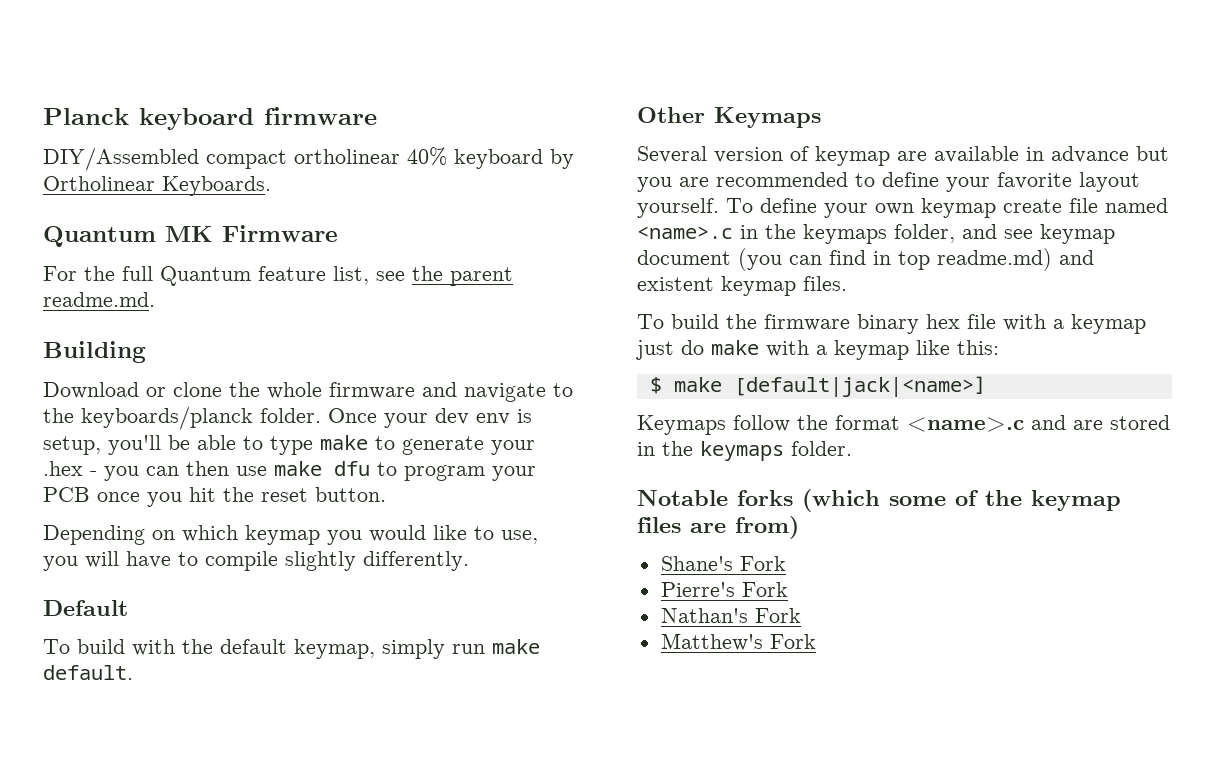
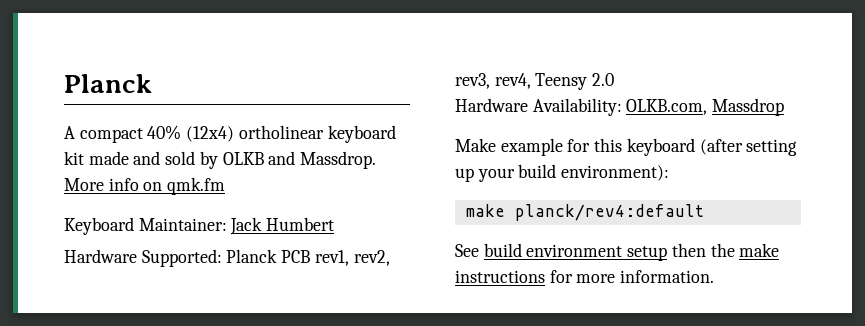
[43,107,377,130] [43,147,574,171] [43,176,271,196] [43,225,338,247] [43,266,513,286] [43,292,155,307] [43,341,146,363] [43,382,573,402] [43,406,532,430] [43,435,535,455] [43,461,536,481] [43,487,386,507] [43,525,538,545] [43,551,469,571] [43,600,128,616] [43,639,540,659] [43,665,133,680] [637,107,821,128] [637,146,1169,166] [637,172,1140,192] [637,198,1168,218] [637,224,1115,244] [637,248,1094,271] [637,276,847,296] [637,314,1146,334] [636,340,999,360] [649,376,986,397] [637,415,1170,435] [637,441,852,461] [637,489,1121,512] [637,516,799,539] [660,556,786,571] [660,582,788,597] [660,608,801,623] [660,633,816,651] Planck keyboard firmware // DIY/Assembled compact ortholinear 40% keyboard by Ortholinear Keyboards. // Quantum MK Firmware // For the full Quantum feature list, see the parent readme.md. // Building // Download or clone the whole firmware and navigate to the keyboards/planck folder. Once your dev env is setup, you'll be able to type make to generate your .hex - you can then use make dfu to program your PCB once you hit the reset button. // Depending on which keymap you would like to use, you will have to compile slightly differently. // Default // To build with the default keymap, simply run make default. // Other Keymaps // Several version of keymap are available in advance but you are recommended to define your favorite layout yourself. To define your own keymap create file named <name>.c in the keymaps folder, and see keymap document (you can find in top readme.md) and existent keymap files. // To build the firmware binary hex file with a keymap just do make with a keymap like this: // $ make [default|jack|<name>] // Keymaps follow the format <name>.c and are stored in the keymaps folder. // Notable forks (which some of the keymap files are from) // Shane's Fork // Pierre's Fork // Nathan's Fork // Matthew's Fork -> [64,74,152,93] [64,125,396,143] [64,151,377,169] [64,177,226,195] [64,217,335,235] [64,249,390,267] [455,73,615,90] [455,98,785,116] [455,138,798,156] [455,164,670,182] [465,204,704,221] [455,243,780,261] [455,270,715,283] Planck // A compact 40% (12x4) ortholinear keyboard kit made and sold by OLKB and Massdrop. More info on qmk.fm // Keyboard Maintainer: Jack Humbert // Hardware Supported: Planck PCB rev1, rev2, rev3, rev4, Teensy 2.0 // Hardware Availability: OLKB.com, Massdrop // Make example for this keyboard (after setting up your build environment): // make planck/rev4:default // See build environment setup then the make instructions for more information.

